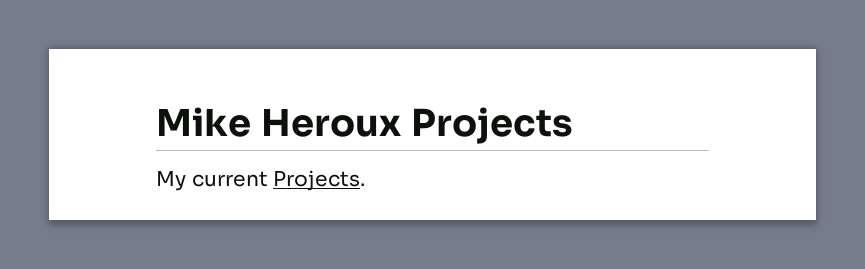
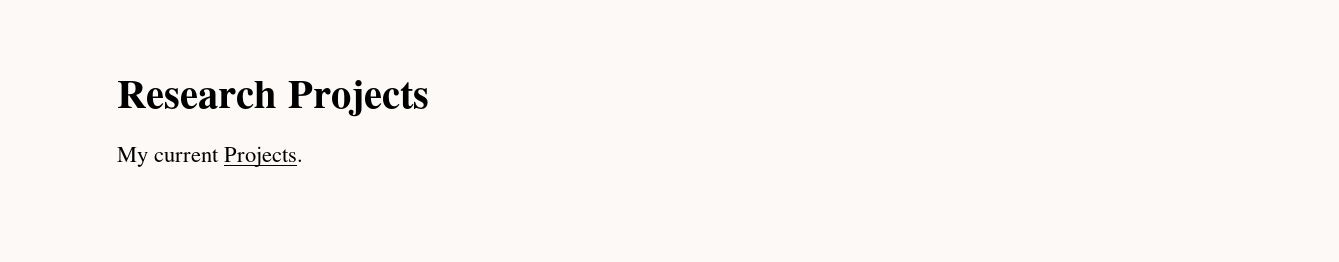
[156,107,401,137] Mike Heroux -> [117,81,277,109] Research

